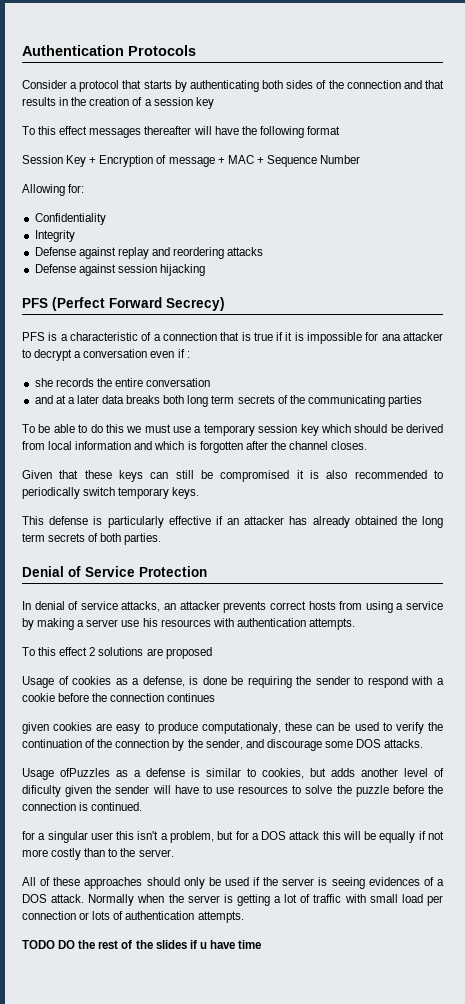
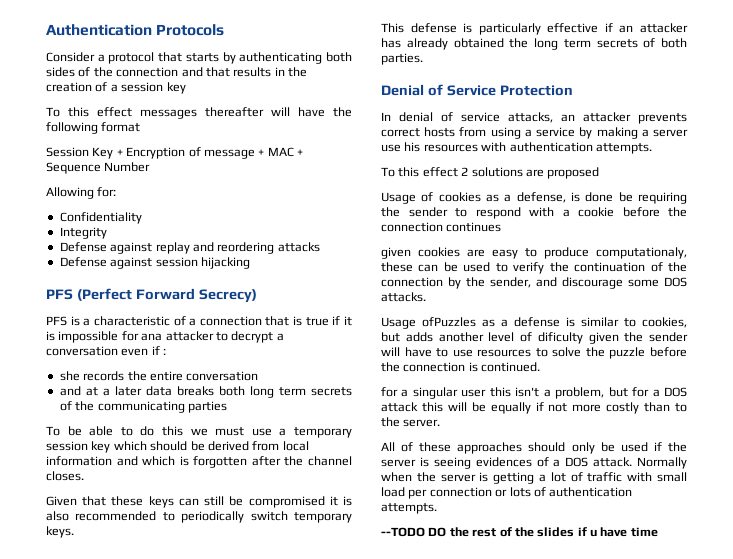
[22,940,55,949] TODO -> [381,527,425,537] --TODO

